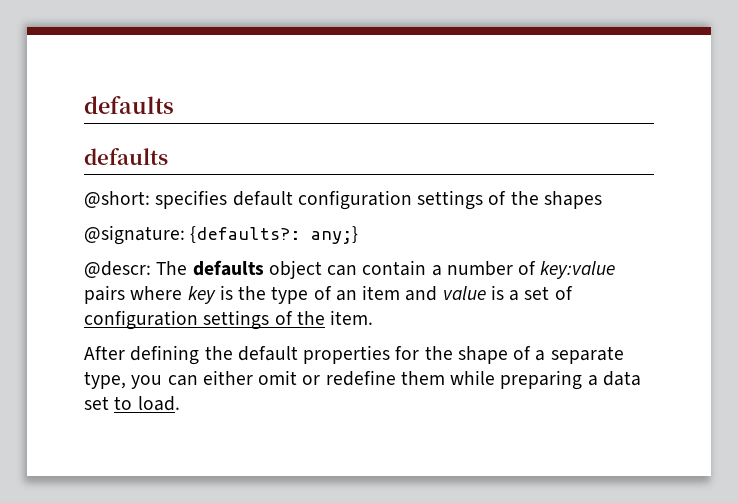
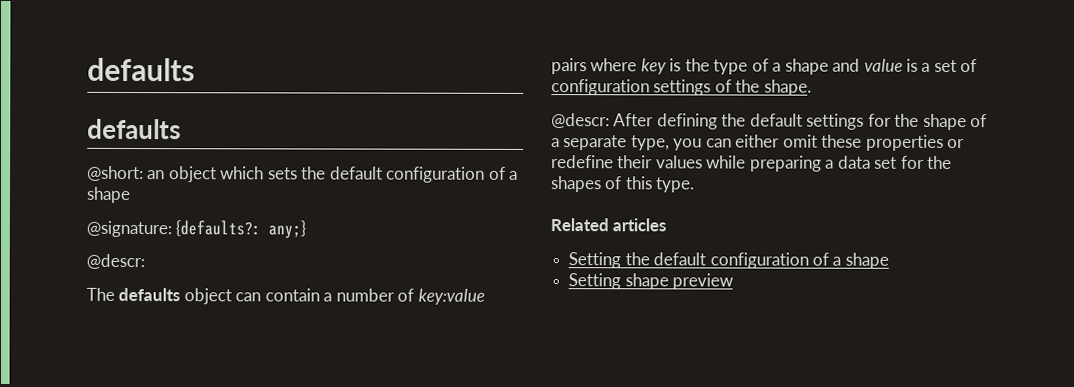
[155,190,602,210] specifies default configuration settings of the shapes -> [147,166,519,183] [86,186,131,204] an object which sets the default configuration of a shape
(151, 269) none -> (145, 261) //
[335,285,401,301] an item -> [772,58,829,75] a shape
[330,310,374,325] item. // -> [763,79,812,96] [551,113,610,129] shape. // @descr:
[303,345,391,364] properties -> [806,113,865,130] settings
[302,370,445,386] or redefine them -> [821,134,966,151] [551,155,703,169] these properties or redefine their values
[114,396,180,411] to load. -> [900,155,953,170] [551,176,696,193] [550,218,667,232] [568,252,889,269] [568,273,735,290] for the shapes of this type. // Related articles // Setting the default configuration of a shape // Setting shape preview

